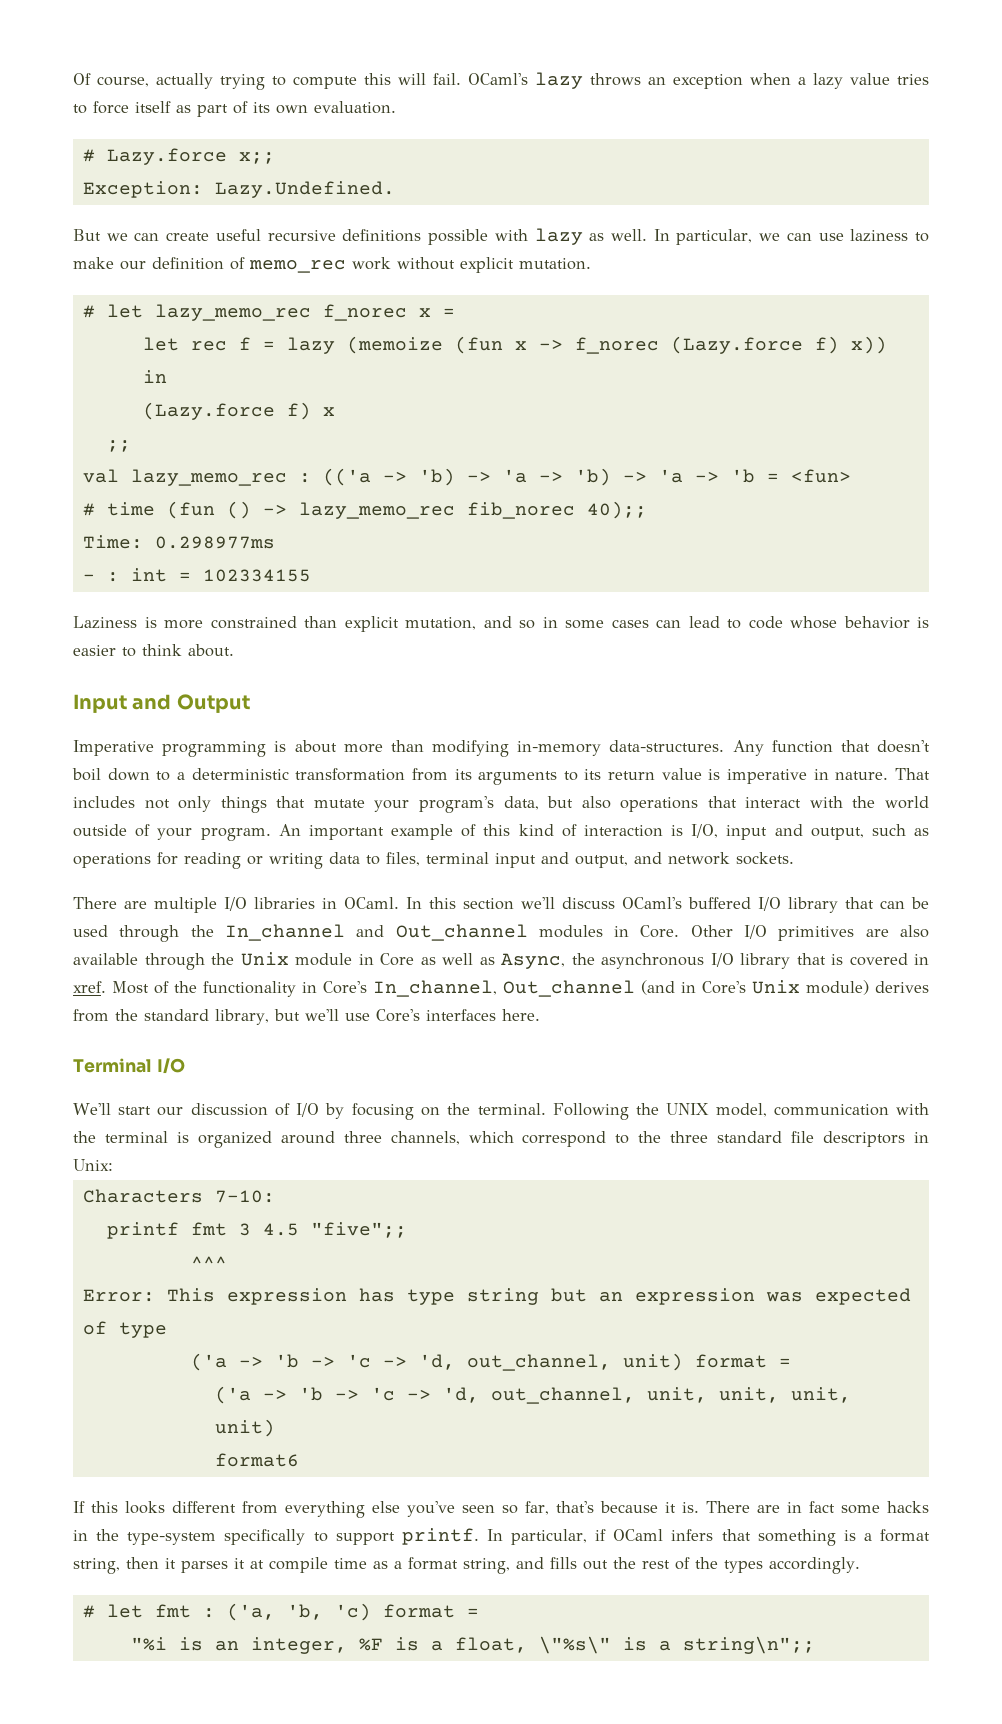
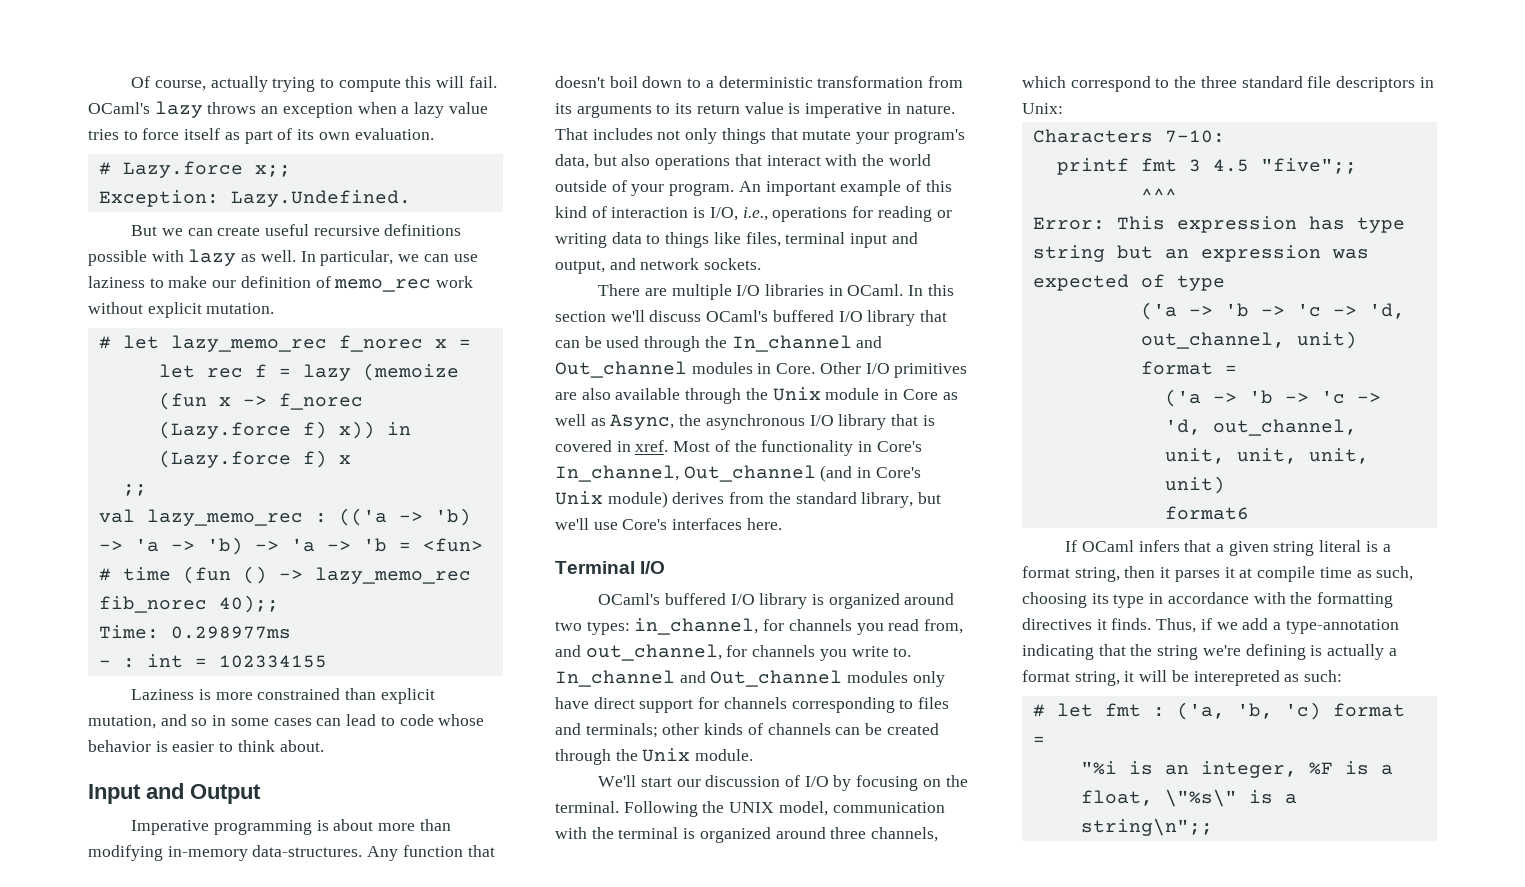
[726,824,929,840] input and output, such as -> [742,207,768,221] i.e.,
(380, 860) none -> [665,232,741,248] things like
(185, 1066) none -> [598,593,955,609] [555,618,964,635] [555,644,912,661] [555,670,945,687] [555,697,950,713] [555,723,939,738] [555,748,754,765] // OCaml's buffered I/O library is organized around two types: in_channel, for channels you read from, and out_channel, for channels you write to. In_channel and Out_channel modules only have direct support for channels corresponding to files and terminals; other kinds of channels can be created through the Unix module.
[91,1501,929,1518] [73,1528,836,1546] this looks different from everything else you've seen so far, that's because it is. There are in fact some hacks in the type-system specifically to support printf. In particular, if OCaml infers that something -> [1081,540,1362,556] OCaml infers that a given string literal
[394,1557,860,1574] a format string, and fills out the rest of the types accordingly. -> [1376,566,1414,581] [1022,592,1394,608] [1022,618,1399,634] [1022,644,1397,660] [1022,670,1343,686] such, choosing its type in accordance with the formatting directives it finds. Thus, if we add a type-annotation indicating that the string we're defining is actually a format string, it will be interepreted as such:

